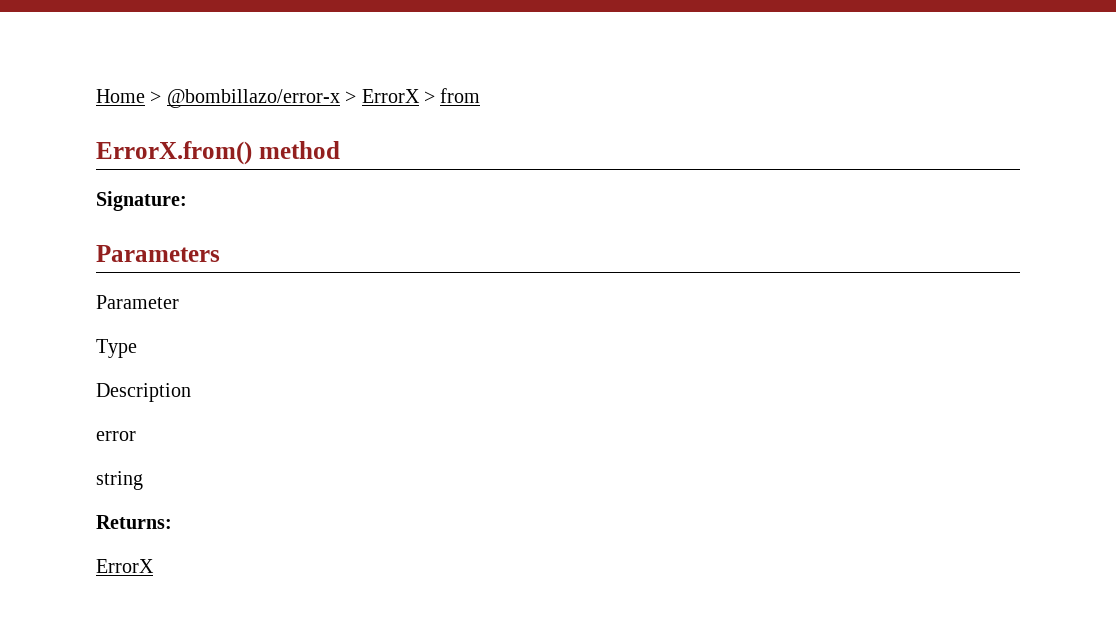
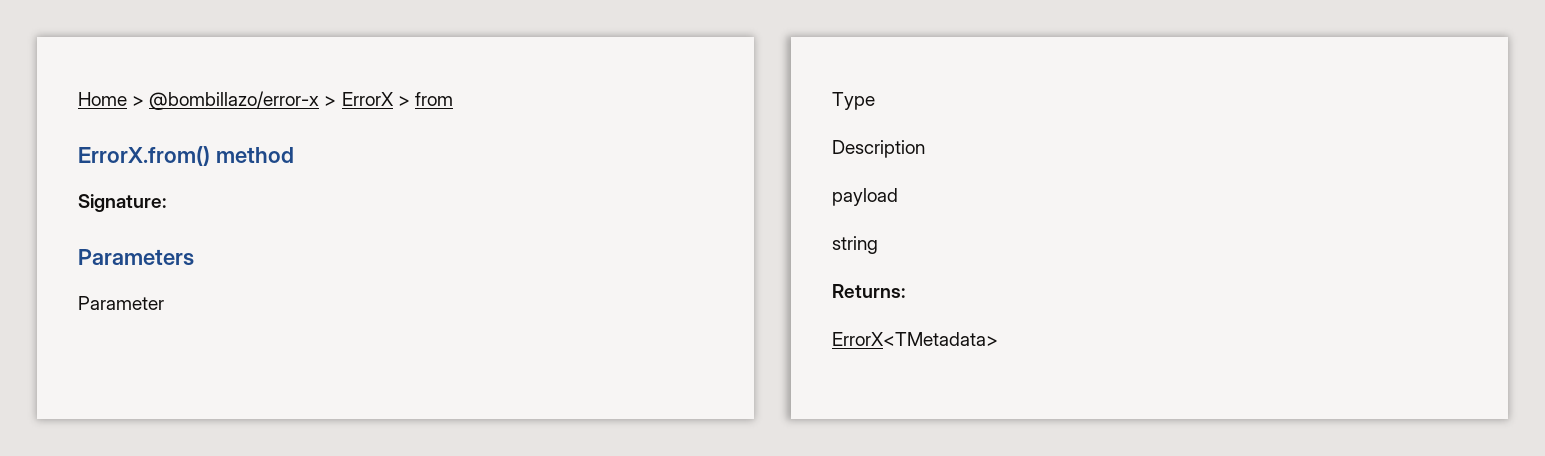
[96,431,136,441] error -> [832,188,898,206] payload
[96,559,154,573] ErrorX -> [832,332,998,346] ErrorX<TMetadata>

